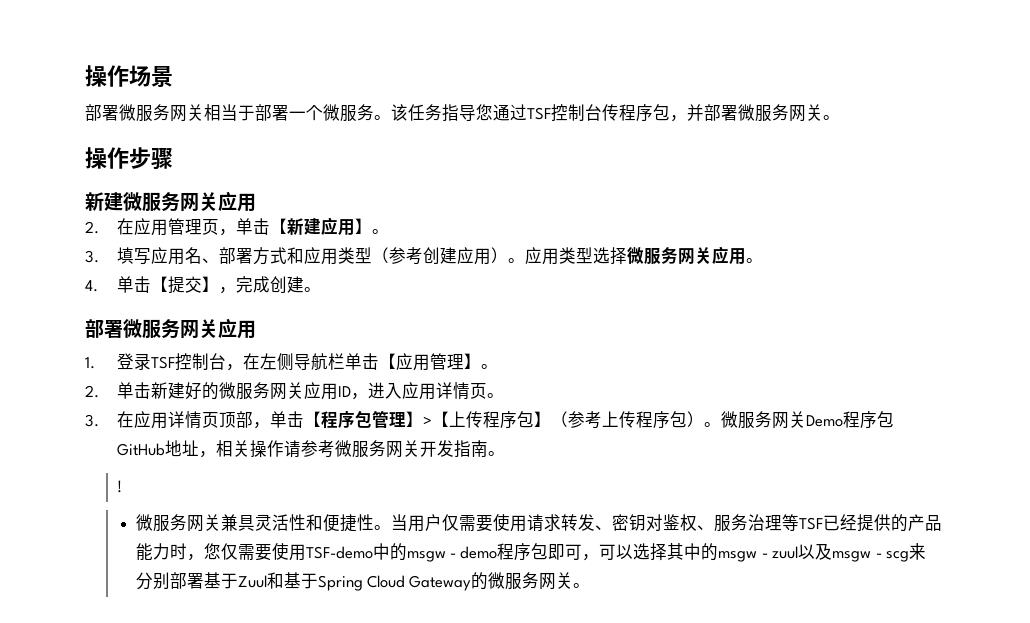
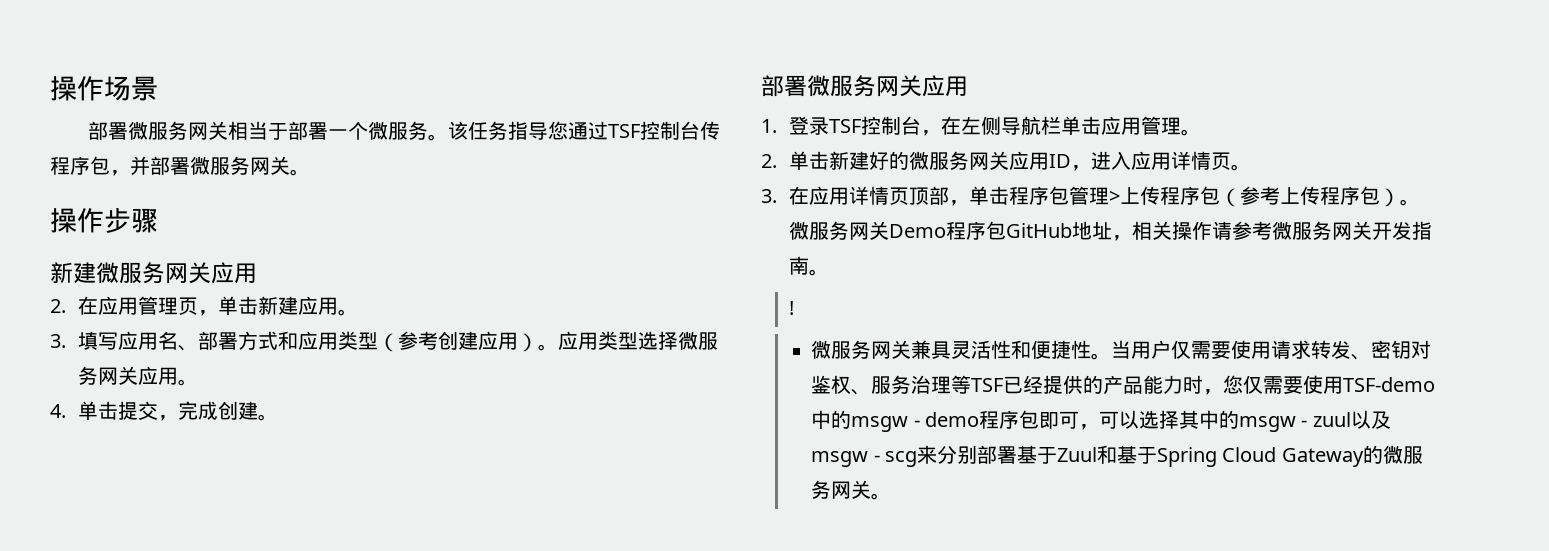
[270,218,288,234] 【 -> (259, 305) none
[355,218,373,234] 】 -> (339, 306) none
[151,276,220,294] 【提交】 -> [118,401,159,420] 提交
[379,353,482,371] 【应用管理】 -> [1101,116,1182,135] 应用管理
[304,411,322,427] 【 -> (1010, 195) none
[406,411,552,429] 】>【上传程序包】 -> [1109,186,1221,205] >上传程序包

